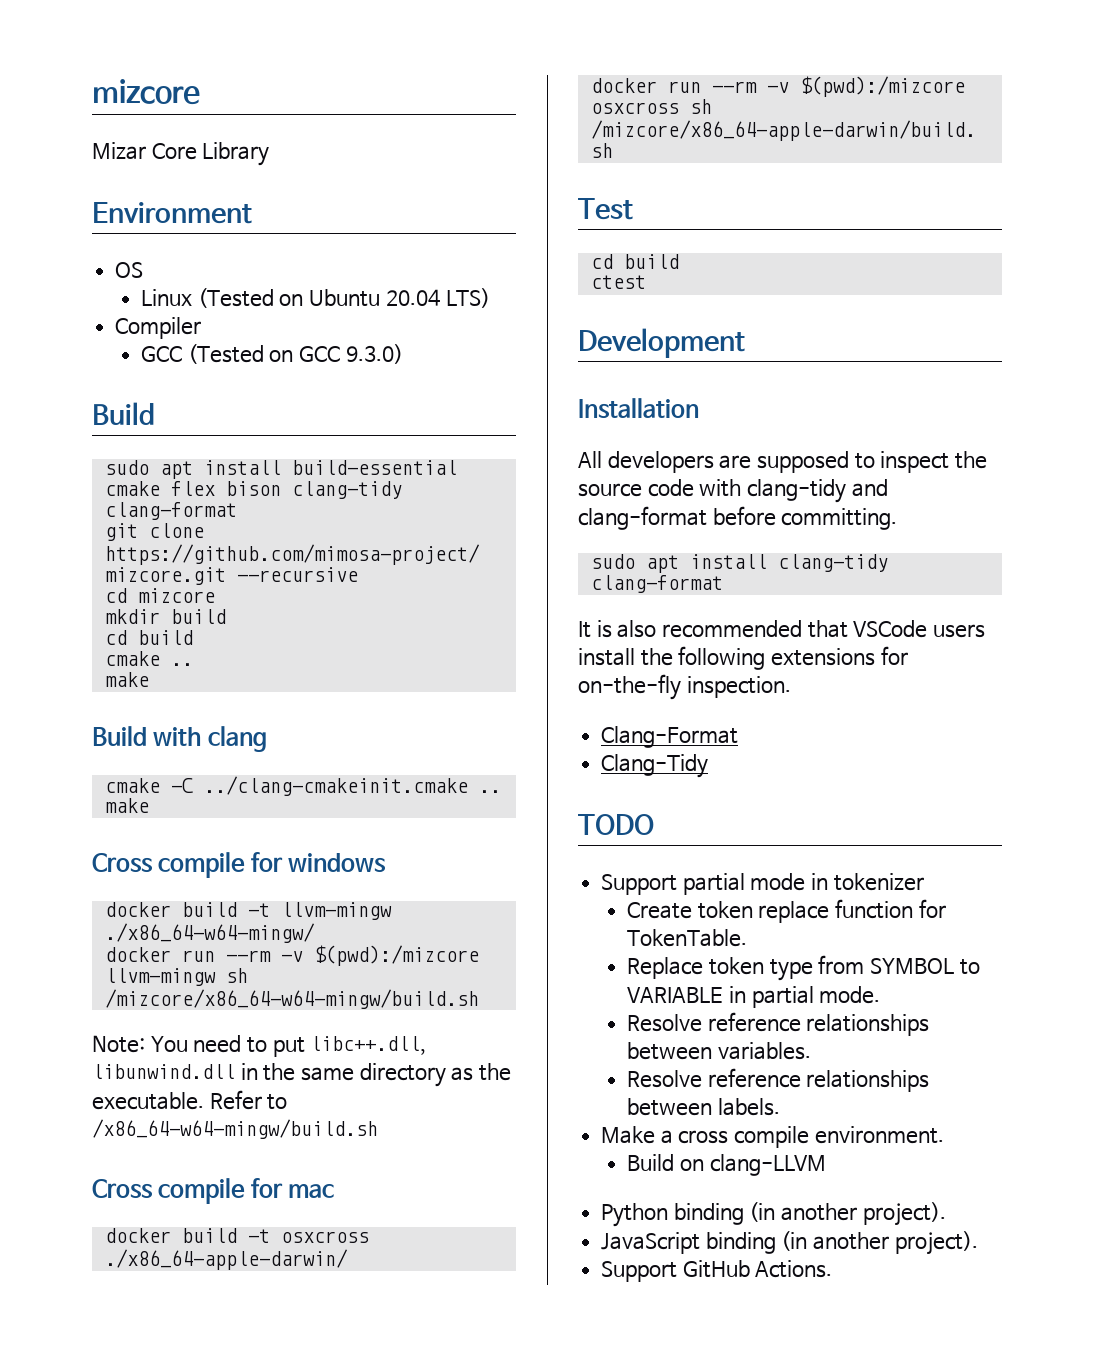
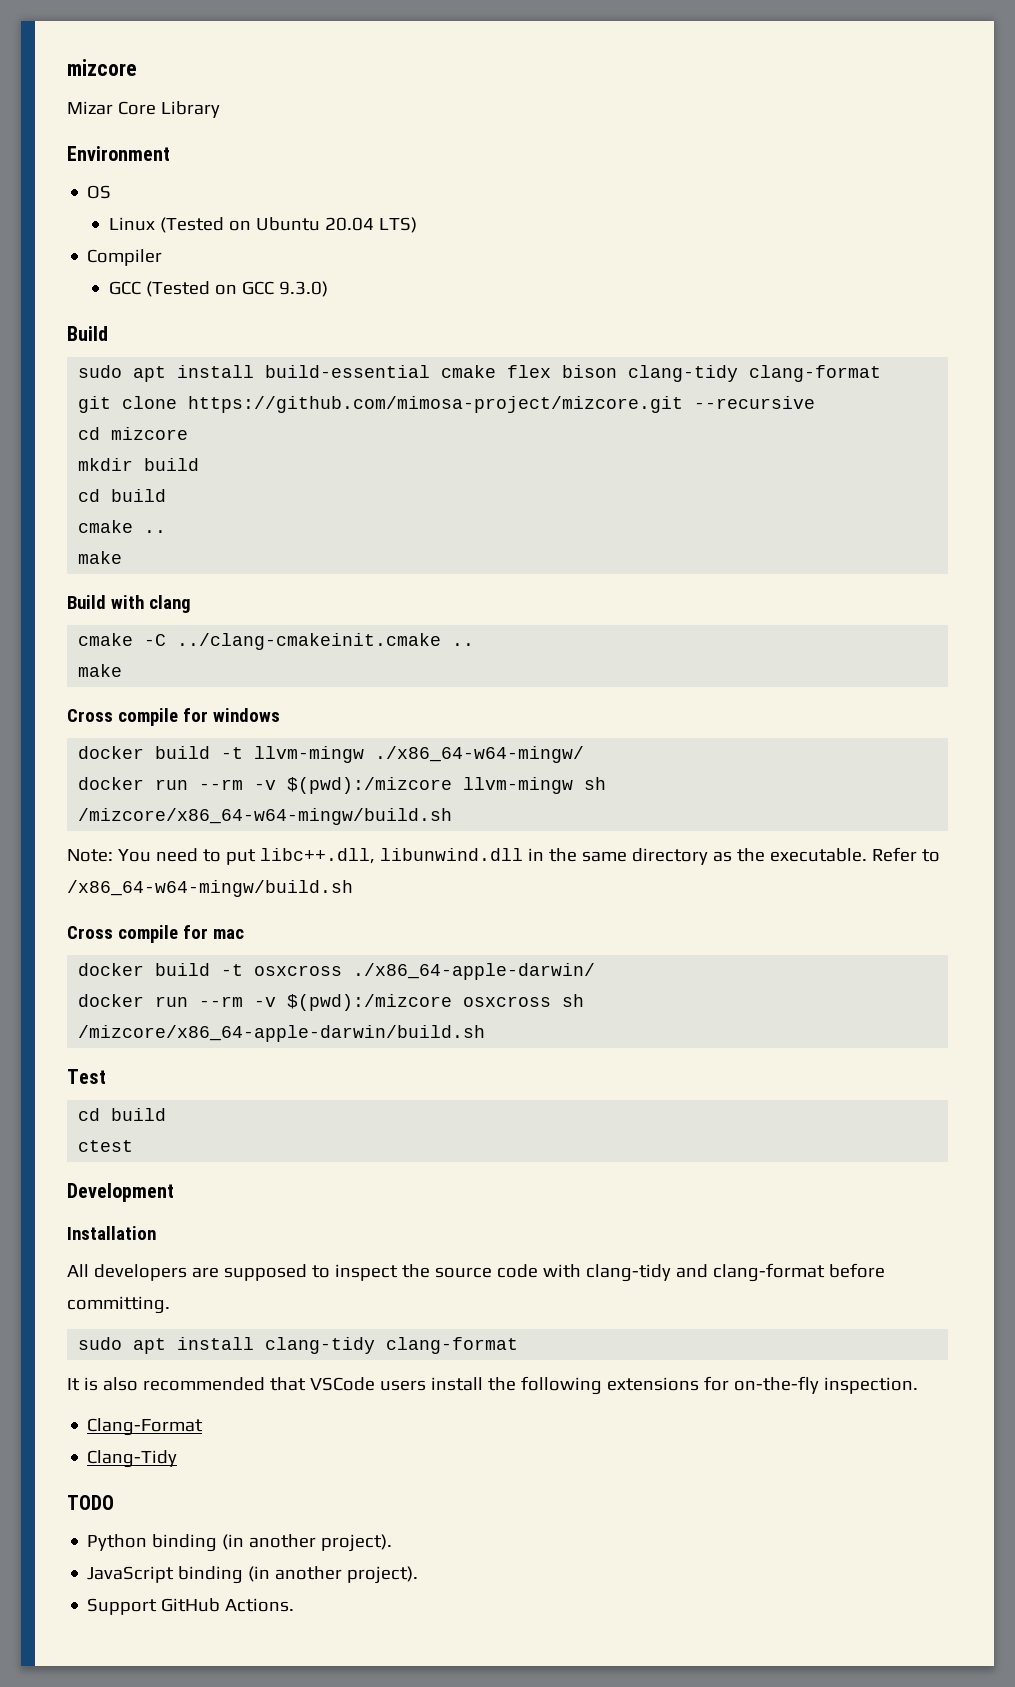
[601,873,924,895] [627,899,946,923] [627,929,748,947] [627,955,980,981] [627,986,881,1008] [627,1012,930,1036] [627,1042,811,1060] [627,1068,930,1092] [627,1098,780,1116] [601,1126,944,1148] [627,1154,827,1176] // Support partial mode in tokenizer // Create token replace function for TokenTable. // Replace token type from SYMBOL to VARIABLE in partial mode. // Resolve reference relationships between variables. // Resolve reference relationships between labels. // Make a cross compile environment. // Build on clang-LLVM -> (114, 1502) none

